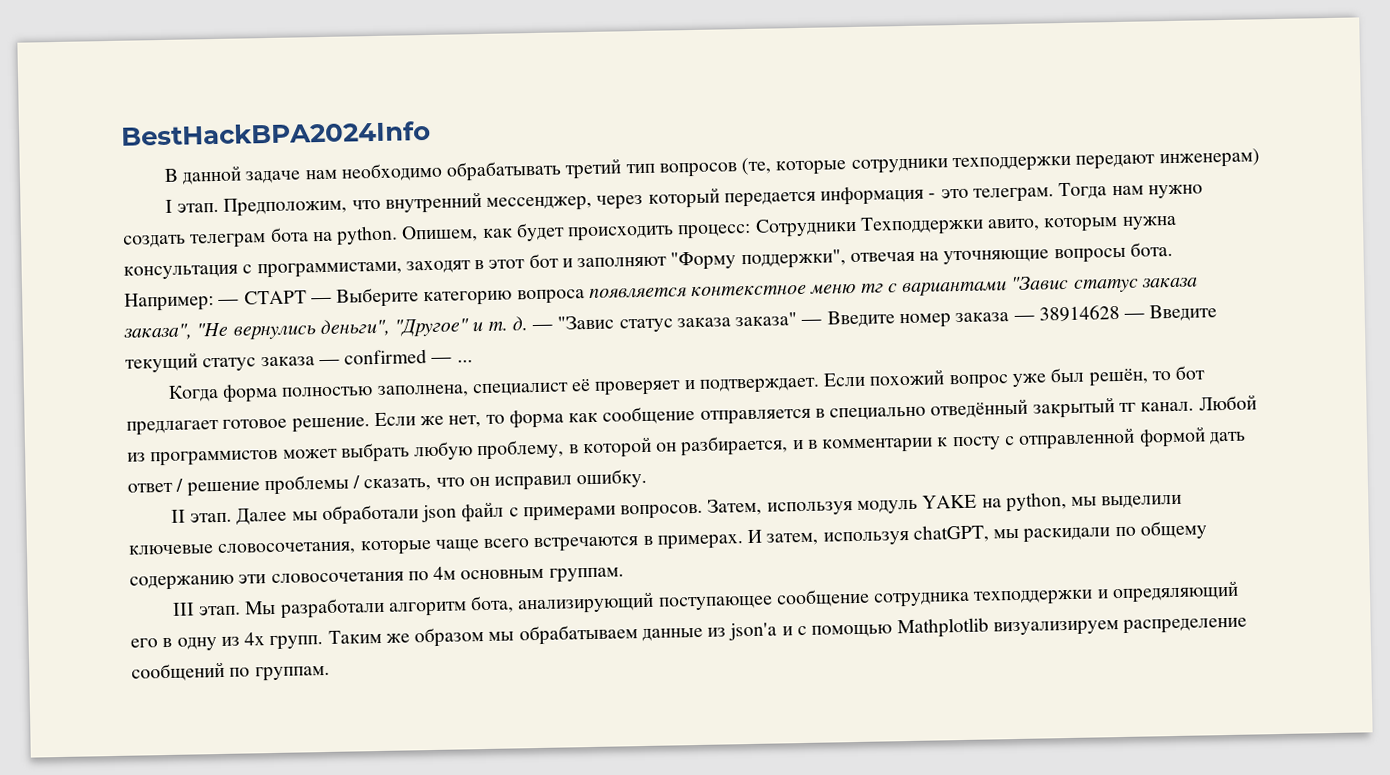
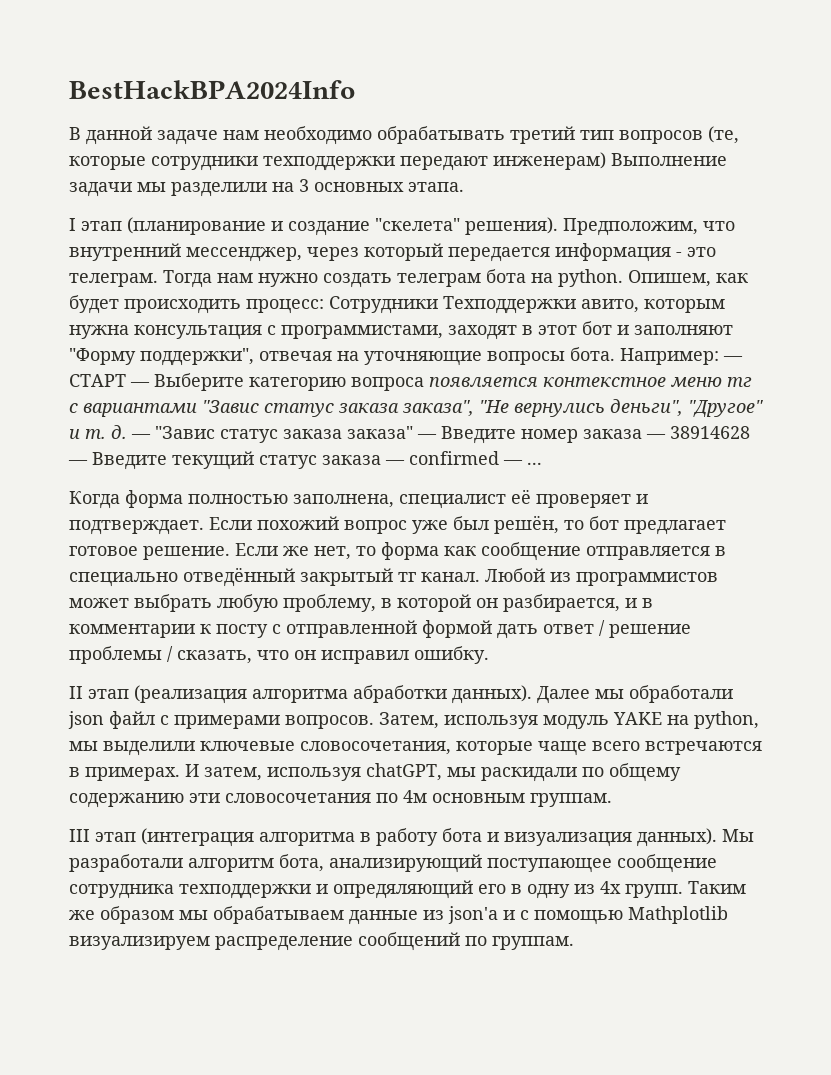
[164,199,220,213] // I этап. -> [611,153,727,166] [69,179,464,197] [69,217,558,236] Выполнение задачи мы разделили на 3 основных этапа. // I этап (планирование и создание "скелета" решения).
[190,512,233,523] этап. -> [88,685,532,704] этап (реализация алгоритма абработки данных).
[199,605,242,616] этап. -> [95,828,717,847] этап (интеграция алгоритма в работу бота и визуализация данных).

